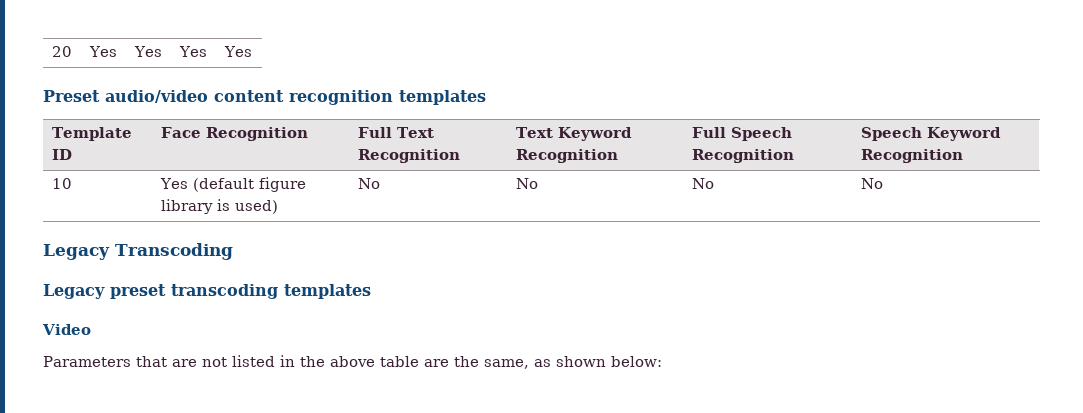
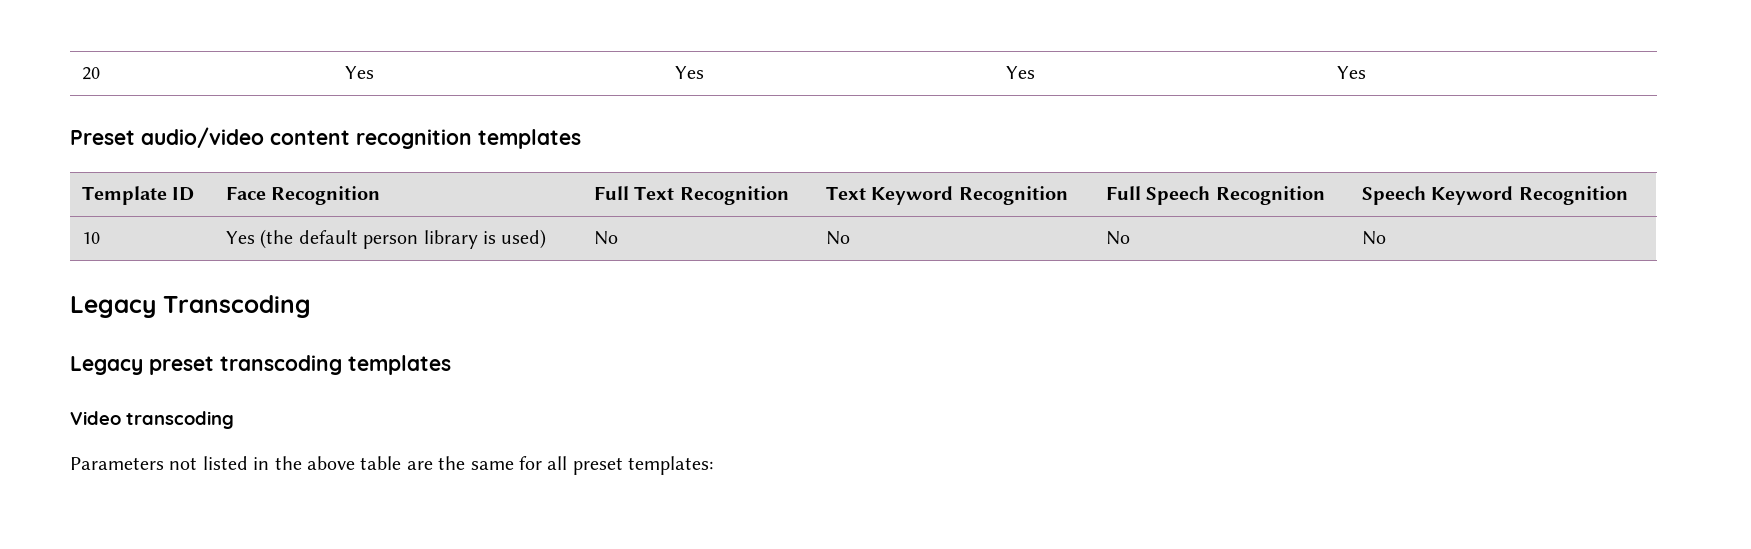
[192,177,306,192] (default figure -> [260,229,419,249] (the default person
(91, 329) none -> [126,411,234,429] transcoding
[136,356,197,367] that are -> (164, 463) none
[484,356,662,369] same, as shown below: -> [470,456,714,475] same for all preset templates:

